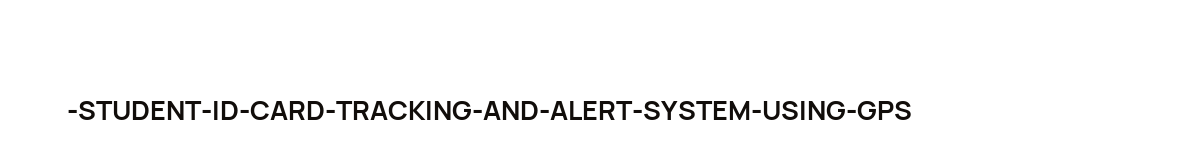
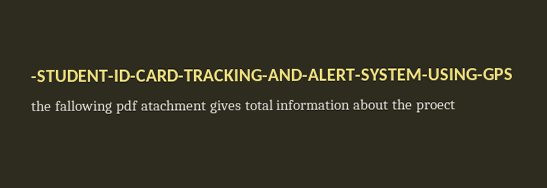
(912, 110) none -> [31,98,457,114] // the fallowing pdf atachment gives total information about the proect

